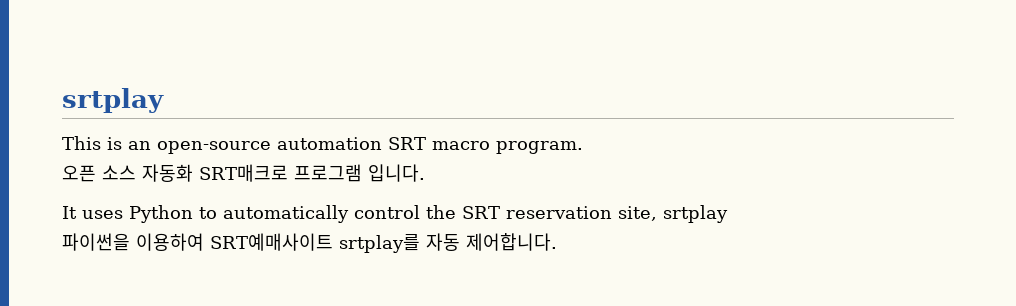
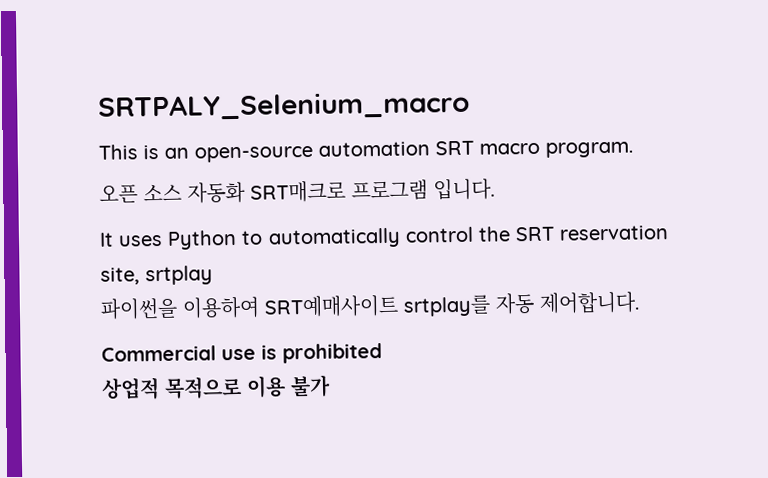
[62,88,164,113] srtplay -> [98,90,470,121] SRTPALY_Selenium_macro
(557, 242) none -> [101,343,382,364] [101,374,331,400] // Commercial use is prohibited // 상업적 목적으로 이용 불가

